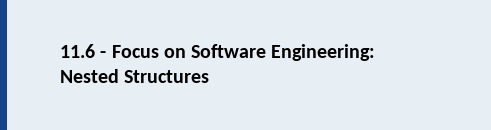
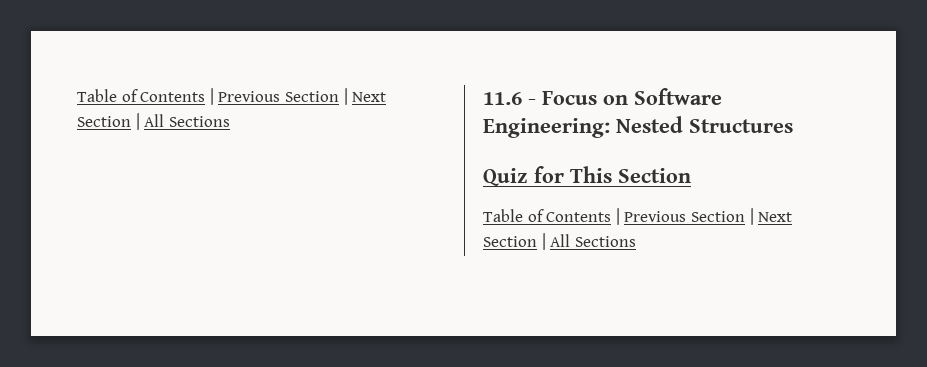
(60, 51) none -> [77,88,387,105] [77,113,230,130] Table of Contents | Previous Section | Next Section | All Sections //
(210, 76) none -> [483,166,691,186] [483,208,793,225] [483,233,636,250] // Quiz for This Section // Table of Contents | Previous Section | Next Section | All Sections

